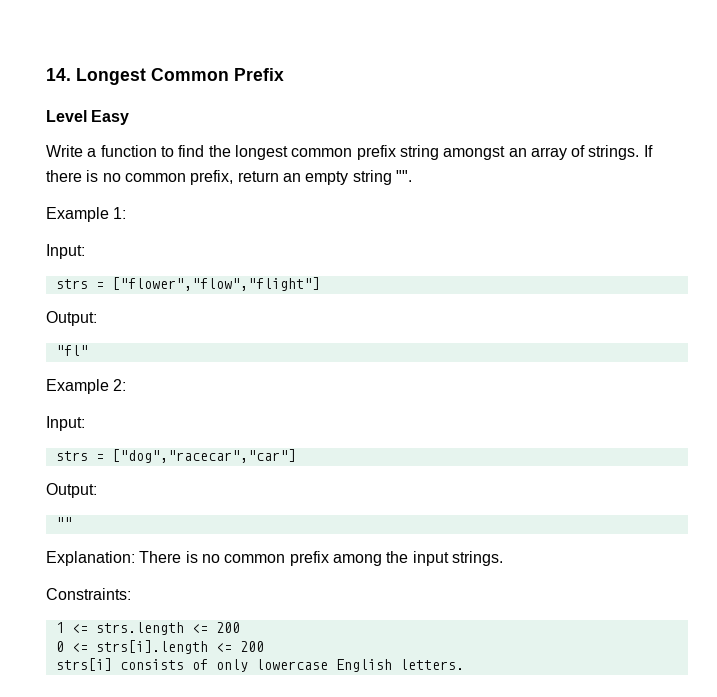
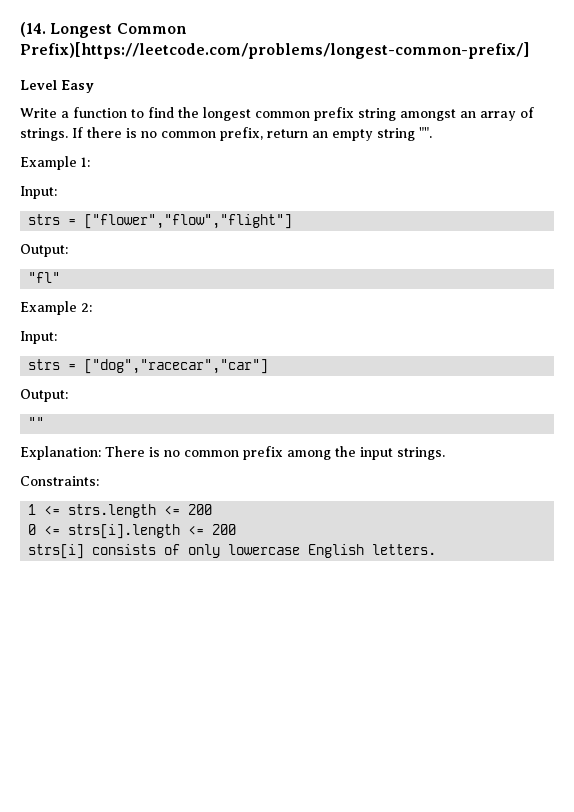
[46,68,71,81] 14. -> [20,22,46,37] (14.
[234,68,284,81] Prefix -> [20,42,529,59] Prefix)[https://leetcode.com/problems/longest-common-prefix/]

